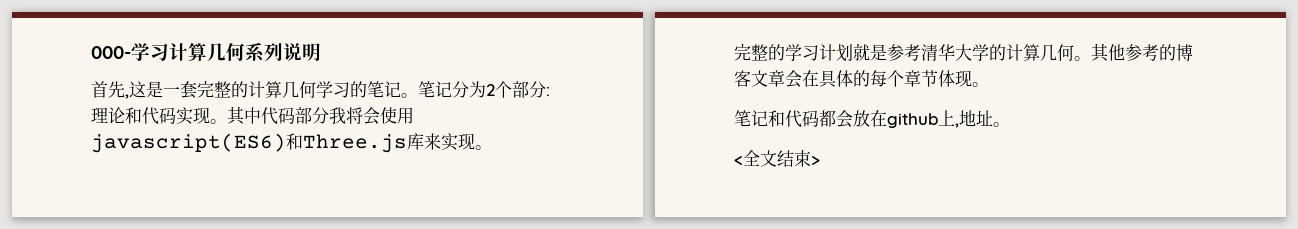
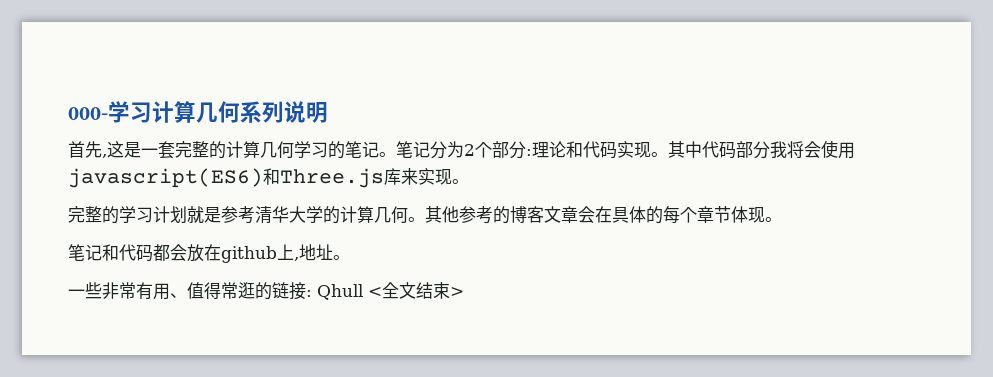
(1010, 124) none -> [68,282,363,300] 一些非常有用、值得常逛的链接: Qhull

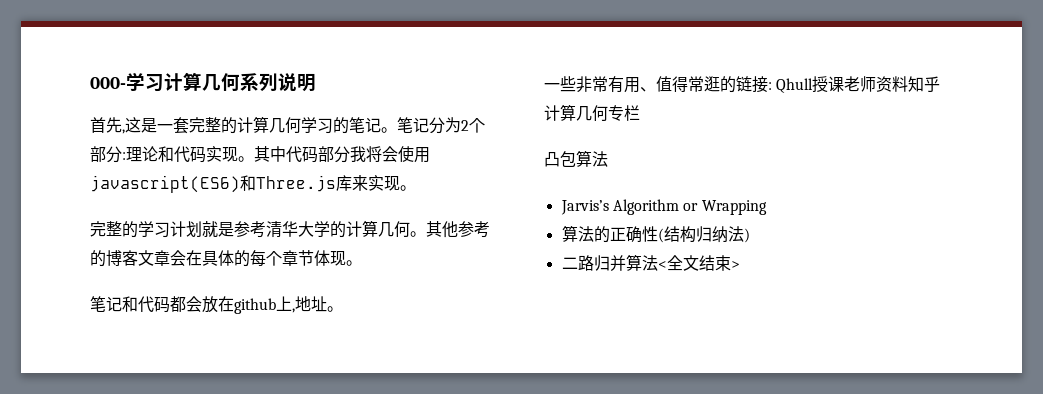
(363, 292) none -> [812,76,941,93] [544,104,640,121] [544,150,608,167] [560,199,767,215] [561,225,750,243] [561,254,658,271] 授课老师资料知乎计算几何专栏 // 凸包算法 // Jarvis’s Algorithm or Wrapping // 算法的正确性(结构归纳法) // 二路归并算法

